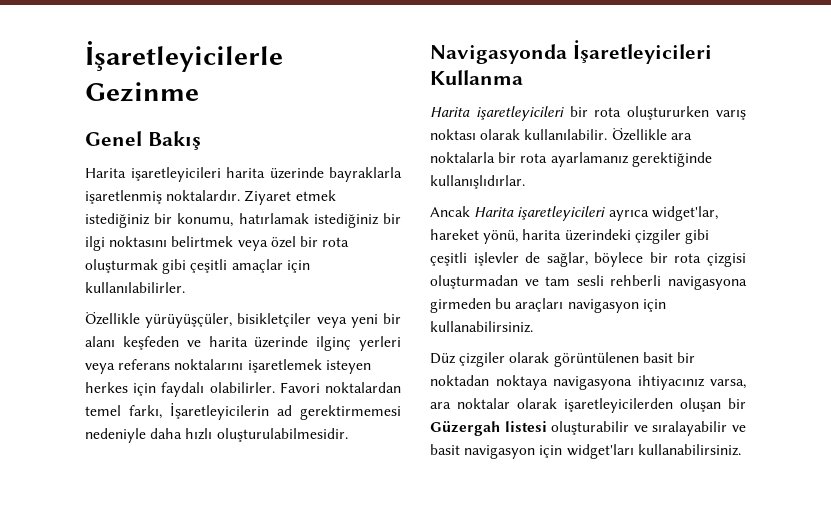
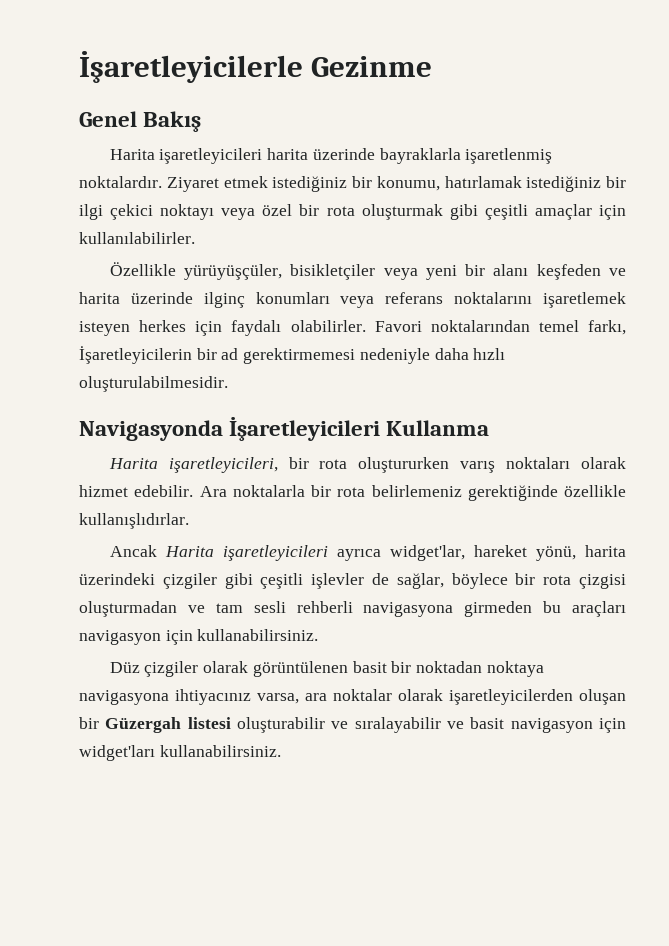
[109,236,234,247] noktasını belirtmek -> [110,204,215,220] çekici noktayı
[359,336,401,351] yerleri -> [255,292,330,304] konumları
[325,382,401,393] noktalardan -> [430,320,530,332] noktalarından
(269, 411) none -> [196,348,217,360] bir
[475,106,564,121] işaretleyicileri -> [168,457,278,473] işaretleyicileri,
[430,128,692,141] [430,152,712,167] noktası olarak kullanılabilir. Özellikle ara noktalarla bir rota ayarlamanız gerektiğinde -> [506,457,626,469] [79,485,626,501] noktaları olarak hizmet edebilir. Ara noktalarla bir rota belirlemeniz gerektiğinde özellikle

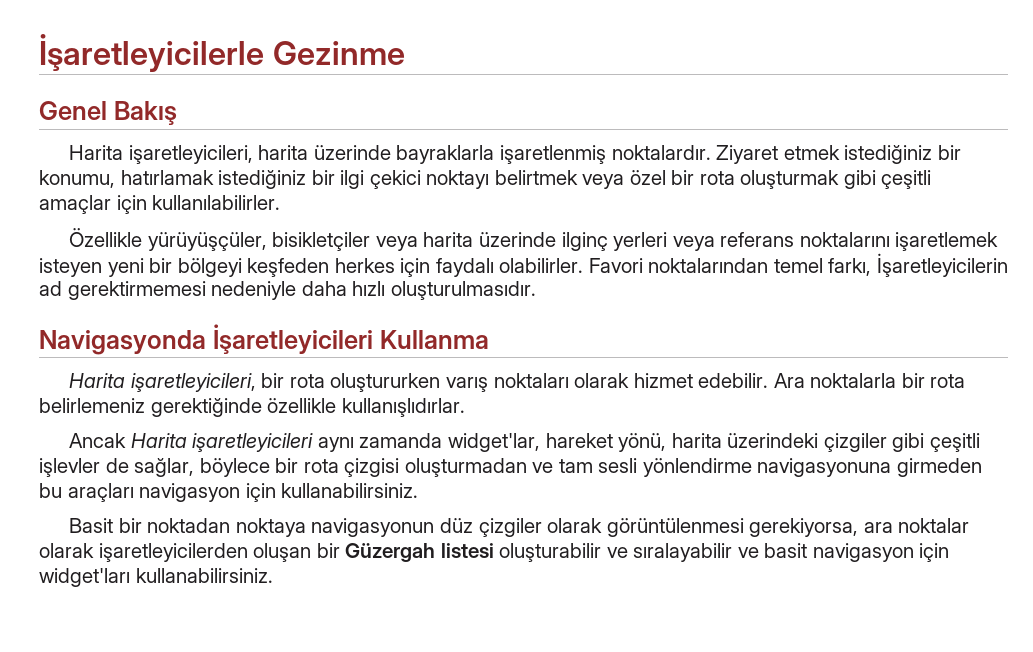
[159,148,263,164] işaretleyicileri -> [128,145,253,164] işaretleyicileri,
(215, 212) none -> [494,170,578,185] belirtmek
[425,264,627,280] yeni bir alanı keşfeden ve -> (418, 243) none
[255,292,330,304] konumları -> [613,232,668,251] yerleri
(130, 328) none -> [107,258,330,277] yeni bir bölgeyi keşfeden
[196,348,217,360] bir -> (1008, 265) none
[79,376,228,392] oluşturulabilmesidir. -> [390,281,536,300] oluşturulmasıdır.
[336,549,381,561] ayrıca -> [317,433,443,452] aynı zamanda
[296,601,454,617] rehberli navigasyona -> [642,458,892,477] yönlendirme navigasyonuna
[109,661,544,677] [79,689,299,705] Düz çizgiler olarak görüntülenen basit bir noktadan noktaya navigasyona ihtiyacınız varsa, -> [69,518,859,537] Basit bir noktadan noktaya navigasyonun düz çizgiler olarak görüntülenmesi gerekiyorsa,

